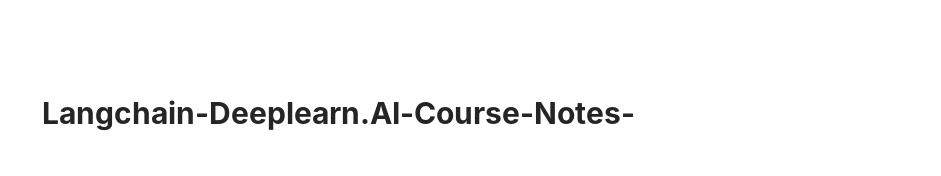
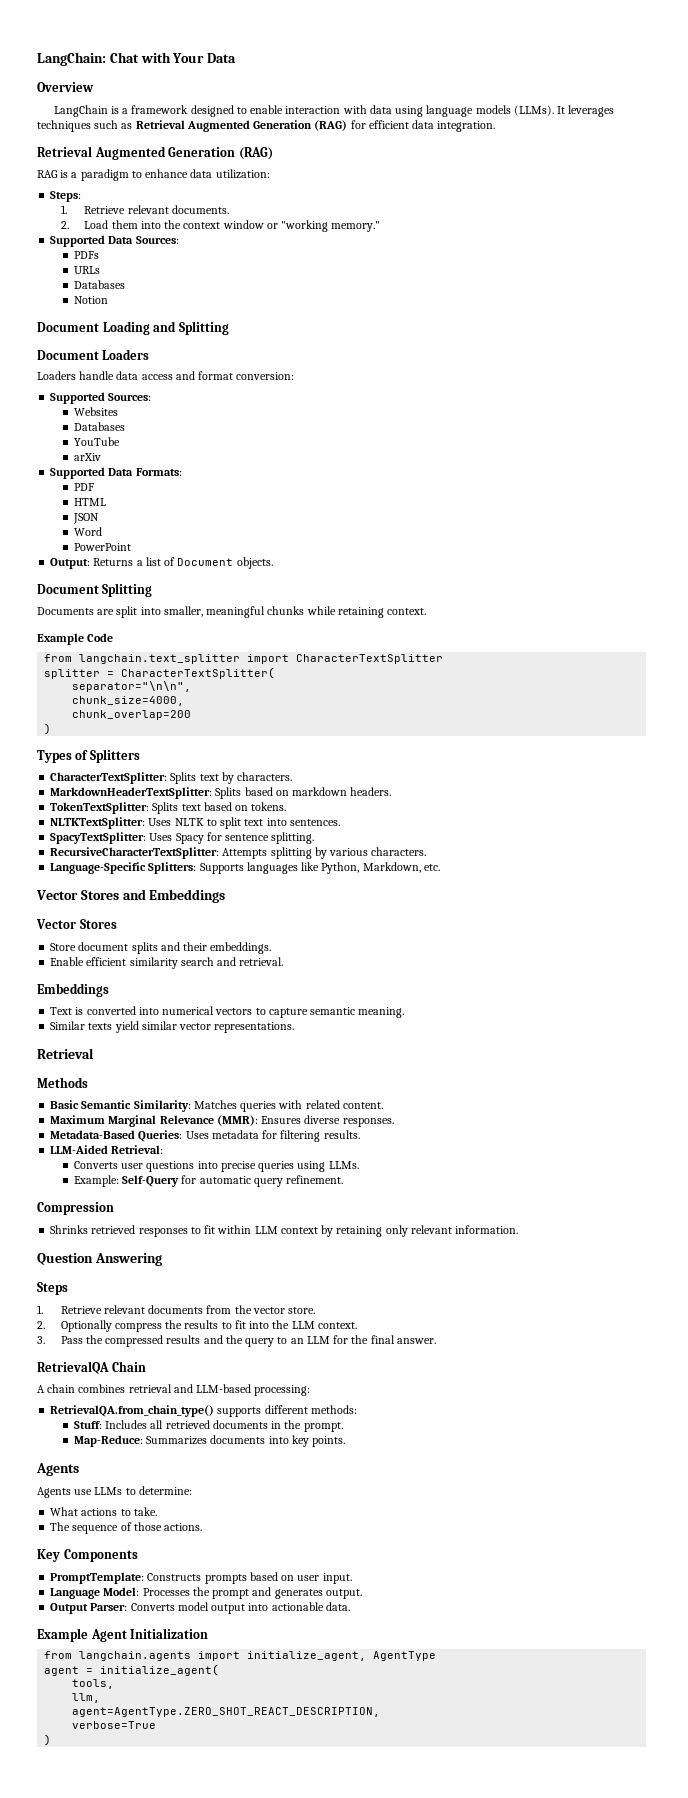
[42,100,635,131] Langchain-Deeplearn.AI-Course-Notes- -> [37,52,237,66] [37,82,94,92] [53,105,615,117] [37,120,496,132] [37,146,273,160] [37,169,270,181] [50,191,82,202] [60,205,229,214] [60,220,381,232] [50,235,179,247] [73,251,99,259] [73,266,100,274] [73,280,125,289] [73,296,108,304] [37,321,229,335] [37,349,150,360] [37,371,295,380] [50,392,152,404] [73,407,118,416] [73,422,125,431] [73,437,120,446] [73,453,101,461] [50,467,182,479] [73,483,94,491] [73,498,106,506] [72,513,99,524] [73,527,102,536] [73,543,131,551] [50,557,273,569] [37,583,153,597] [37,606,427,618] [37,633,114,645] [44,654,444,664] [44,667,276,679] [72,681,192,692] [72,696,185,706] [72,710,192,720] [44,723,52,735] [37,749,140,763] [50,772,293,784] [50,787,392,799] [50,802,287,814] [50,817,340,829] [50,832,315,844] [50,847,427,859] [50,862,440,874] [36,889,226,903] [36,919,117,929] [50,942,272,954] [50,957,284,969] [37,983,109,997] [50,1006,405,1018] [50,1021,295,1033] [37,1048,94,1059] [37,1077,88,1088] [50,1100,383,1112] [50,1115,394,1127] [50,1130,360,1142] [50,1145,164,1154] [73,1161,359,1172] [73,1175,344,1187] [37,1202,114,1215] [50,1225,519,1237] [37,1253,162,1266] [37,1282,68,1295] [37,1305,316,1314] [37,1320,357,1332] [37,1335,436,1347] [37,1361,146,1374] [37,1384,311,1396] [50,1405,357,1417] [73,1420,343,1432] [73,1435,346,1447] [36,1463,79,1476] [37,1486,192,1498] [50,1507,157,1516] [50,1522,203,1534] [37,1549,138,1562] [50,1572,352,1584] [50,1587,362,1599] [50,1602,350,1614] [37,1628,209,1642] [44,1651,437,1661] [44,1664,220,1676] [72,1679,115,1689] [72,1693,101,1703] [72,1707,381,1717] [72,1721,157,1729] [44,1734,52,1746] LangChain: Chat with Your Data // Overview // LangChain is a framework designed to enable interaction with data using language models (LLMs). It leverages techniques such as Retrieval Augmented Generation (RAG) for efficient data integration. // Retrieval Augmented Generation (RAG) // RAG is a paradigm to enhance data utilization: // Steps: // 1. Retrieve relevant documents. // 2. Load them into the context window or "working memory." // Supported Data Sources: // PDFs // URLs // Databases // Notion // Document Loading and Splitting // Document Loaders // Loaders handle data access and format conversion: // Supported Sources: // Websites // Databases // YouTube // arXiv // Supported Data Formats: // PDF // HTML // JSON // Word // PowerPoint // Output: Returns a list of Document objects. // Document Splitting // Documents are split into smaller, meaningful chunks while retaining context. // Example Code // from langchain.text_splitter import CharacterTextSplitter // splitter = CharacterTextSplitter( // separator="\n\n", // chunk_size=4000, // chunk_overlap=200 // ) // Types of Splitters // CharacterTextSplitter: Splits text by characters. // MarkdownHeaderTextSplitter: Splits based on markdown headers. // TokenTextSplitter: Splits text based on tokens. // NLTKTextSplitter: Uses NLTK to split text into sentences. // SpacyTextSplitter: Uses Spacy for sentence splitting. // RecursiveCharacterTextSplitter: Attempts splitting by various characters. // Language-Specific Splitters: Supports languages like Python, Markdown, etc. // Vector Stores and Embeddings // Vector Stores // Store document splits and their embeddings. // Enable efficient similarity search and retrieval. // Embeddings // Text is converted into numerical vectors to capture semantic meaning. // Similar texts yield similar vector representations. // Retrieval // Methods // Basic Semantic Similarity: Matches queries with related content. // Maximum Marginal Relevance (MMR): Ensures diverse responses. // Metadata-Based Queries: Uses metadata for filtering results. // LLM-Aided Retrieval: // Converts user questions into precise queries using LLMs. // Example: Self-Query for automatic query refinement. // Compression // Shrinks retrieved responses to fit within LLM context by retaining only relevant information. // Question Answering // Steps // 1. Retrieve relevant documents from the vector store. // 2. Optionally compress the results to fit into the LLM context. // 3. Pass the compressed results and the query to an LLM for the final answer. // RetrievalQA Chain // A chain combines retrieval and LLM-based processing: // RetrievalQA.from_chain_type() supports different methods: // Stuff: Includes all retrieved documents in the prompt. // Map-Reduce: Summarizes documents into key points. // Agents // Agents use LLMs to determine: // What actions to take. // The sequence of those actions. // Key Components // PromptTemplate: Constructs prompts based on user input. // Language Model: Processes the prompt and generates output. // Output Parser: Converts model output into actionable data. // Example Agent Initialization // from langchain.agents import initialize_agent, AgentType // agent = initialize_agent( // tools, // llm, // agent=AgentType.ZERO_SHOT_REACT_DESCRIPTION, // verbose=True // )

